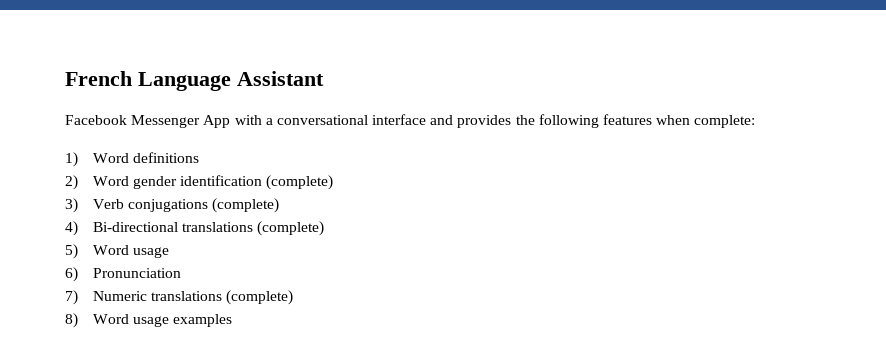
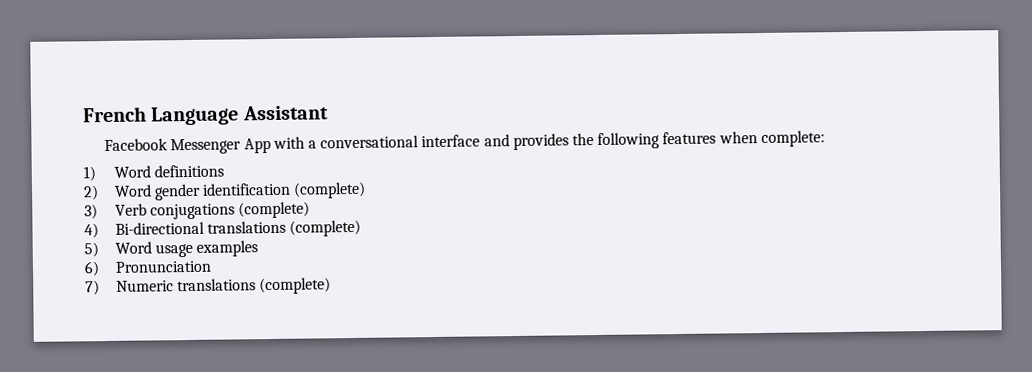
(169, 252) none -> [196,240,259,257] examples
[65,313,232,328] // 8) Word usage examples -> (332, 286) none

